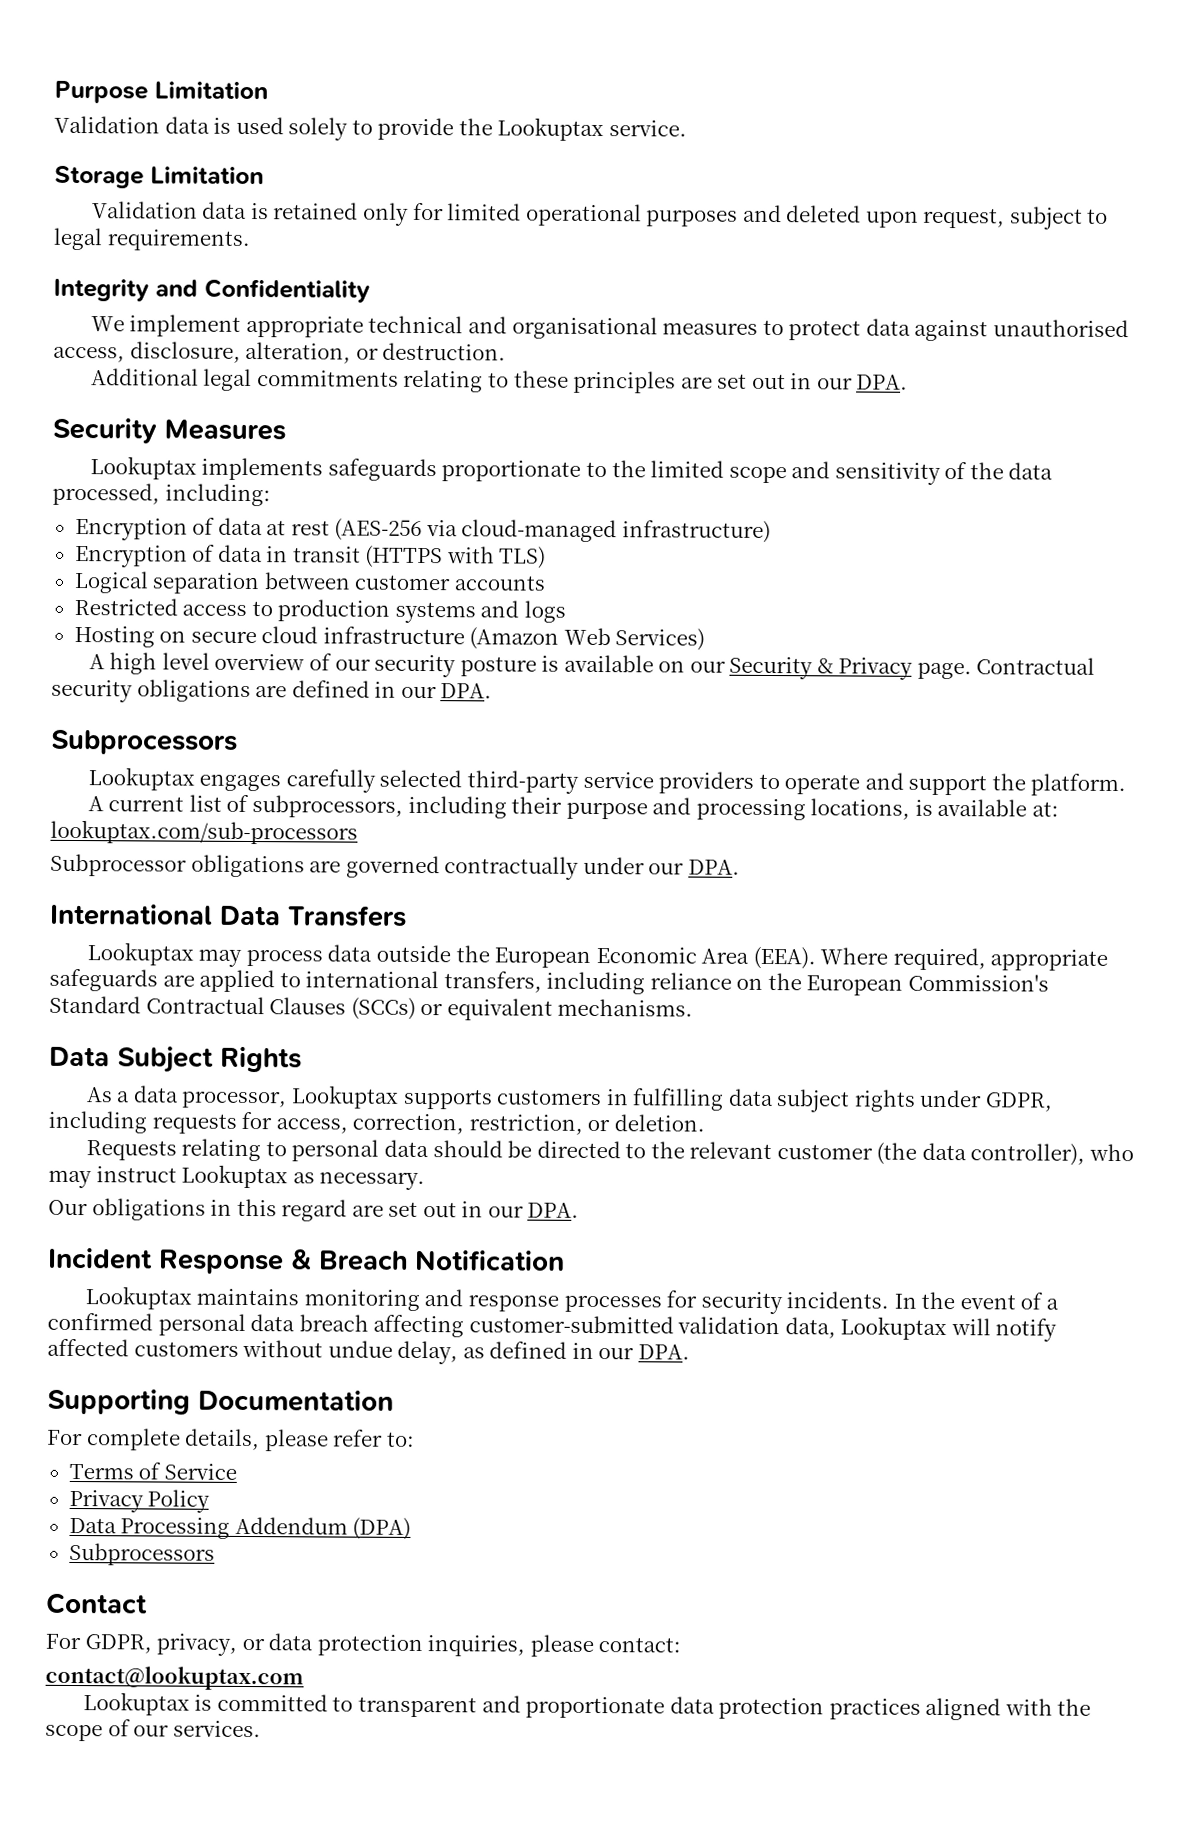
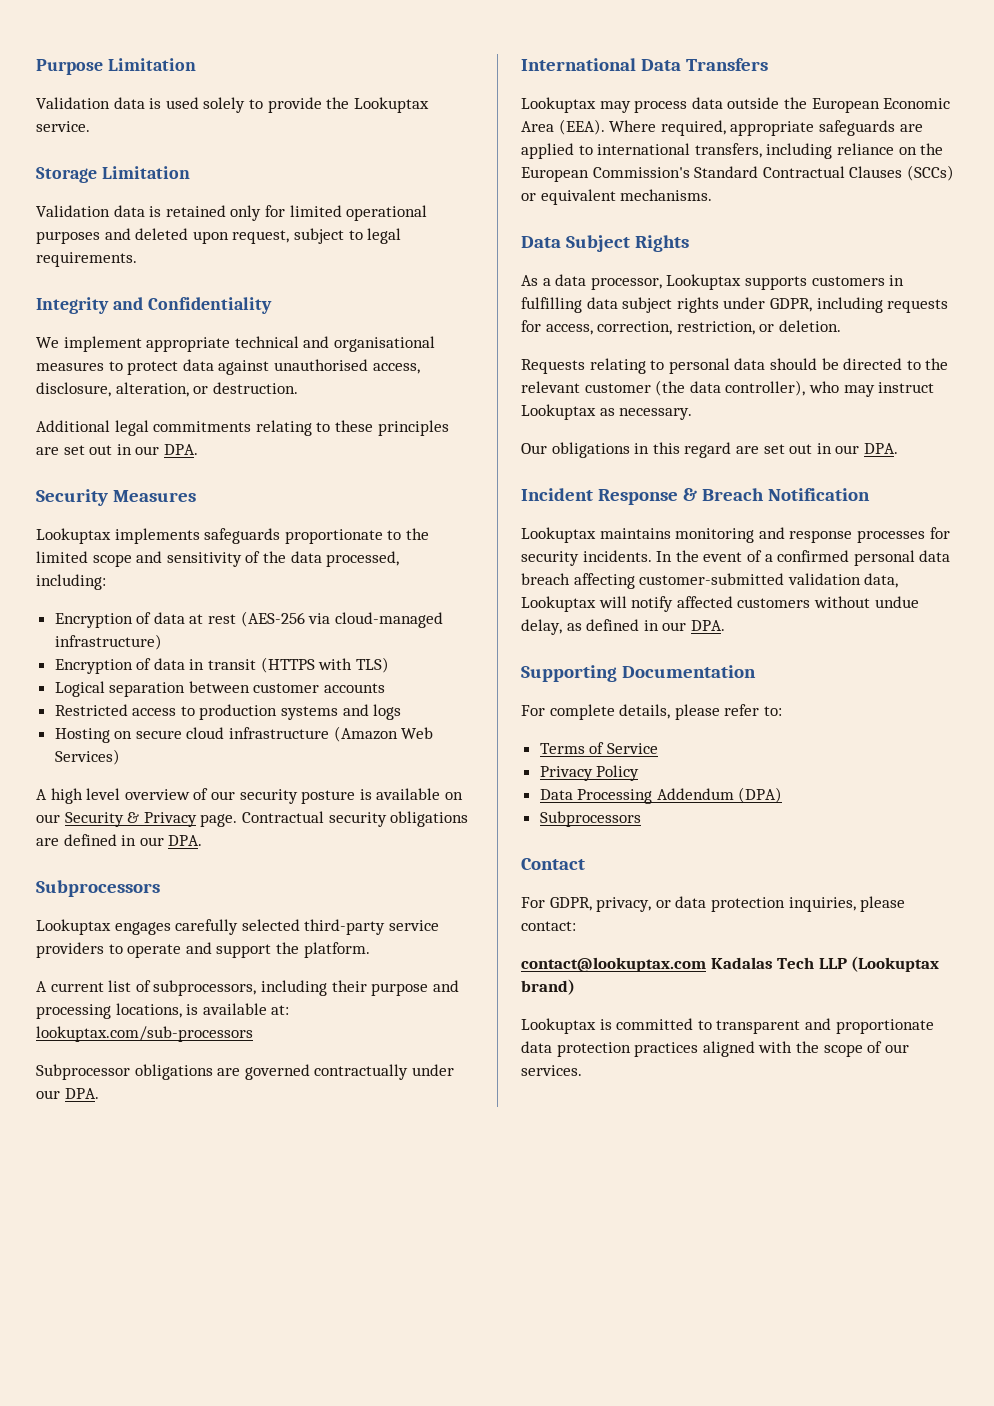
(304, 1678) none -> [710,956,940,972] [521,979,575,995] Kadalas Tech LLP (Lookuptax brand)

